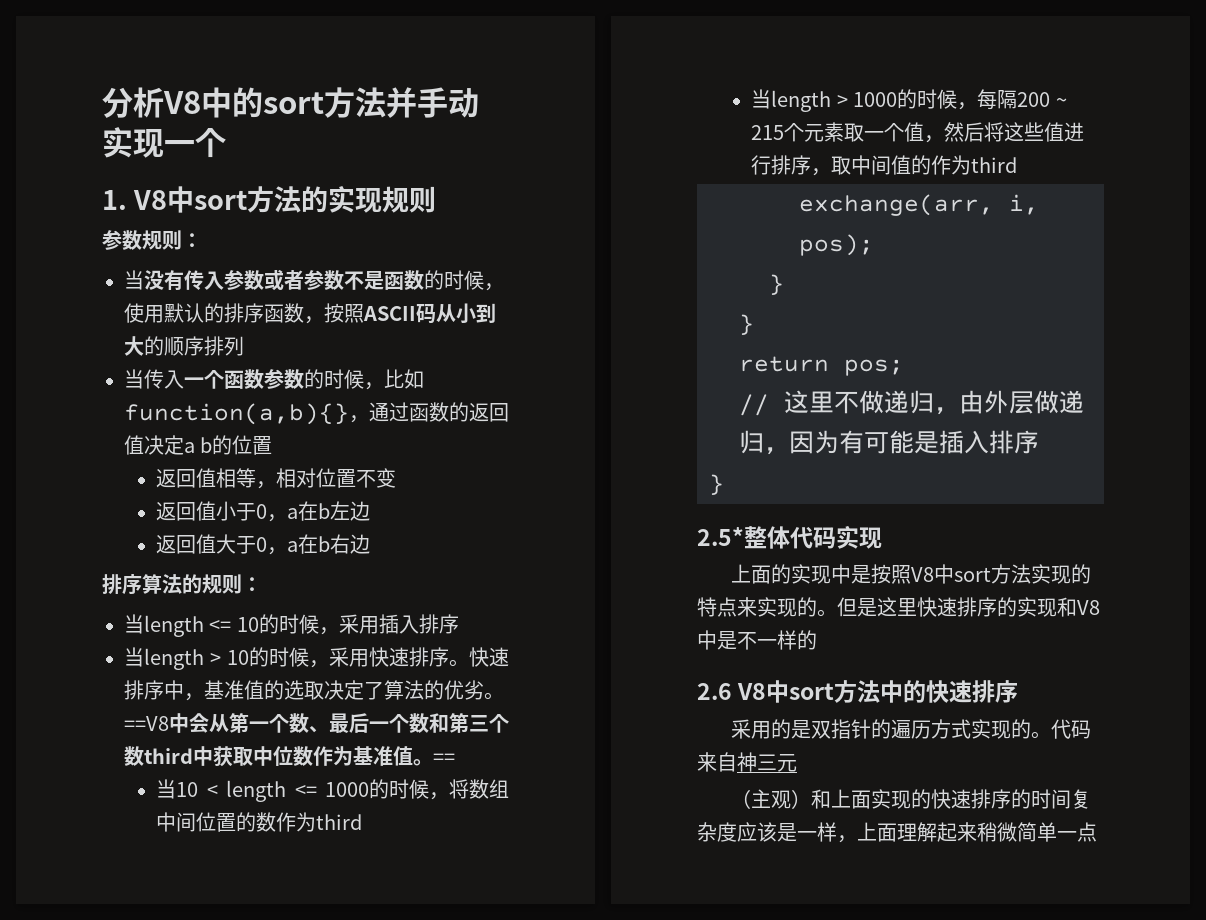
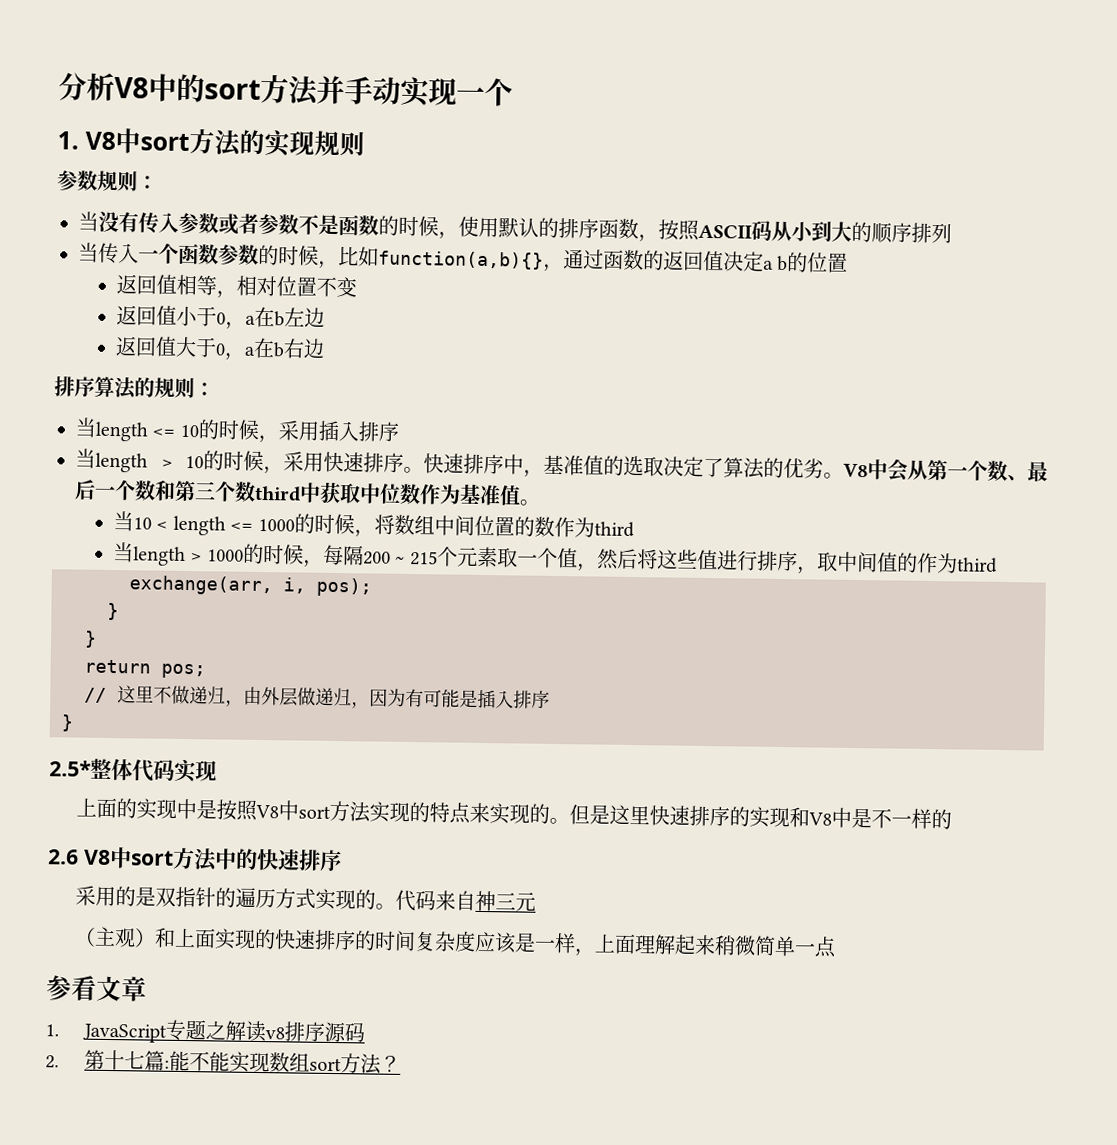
[124,716,169,731] ==V8 -> [843,463,868,478] V8
[433,753,455,764] == -> (540, 502) none
(1097, 832) none -> [46,975,147,1002] [45,1019,366,1043] [45,1049,402,1075] // 参看文章 // 1. JavaScript专题之解读v8排序源码 // 2.第十七篇:能不能实现数组sort方法？

